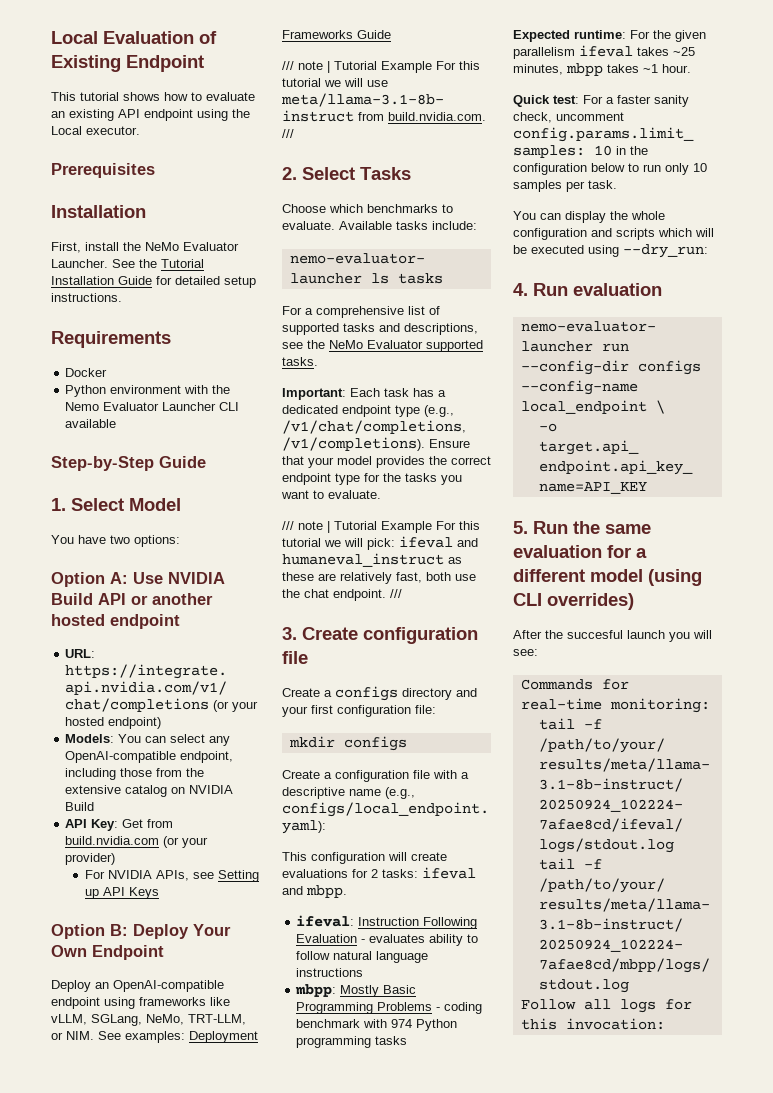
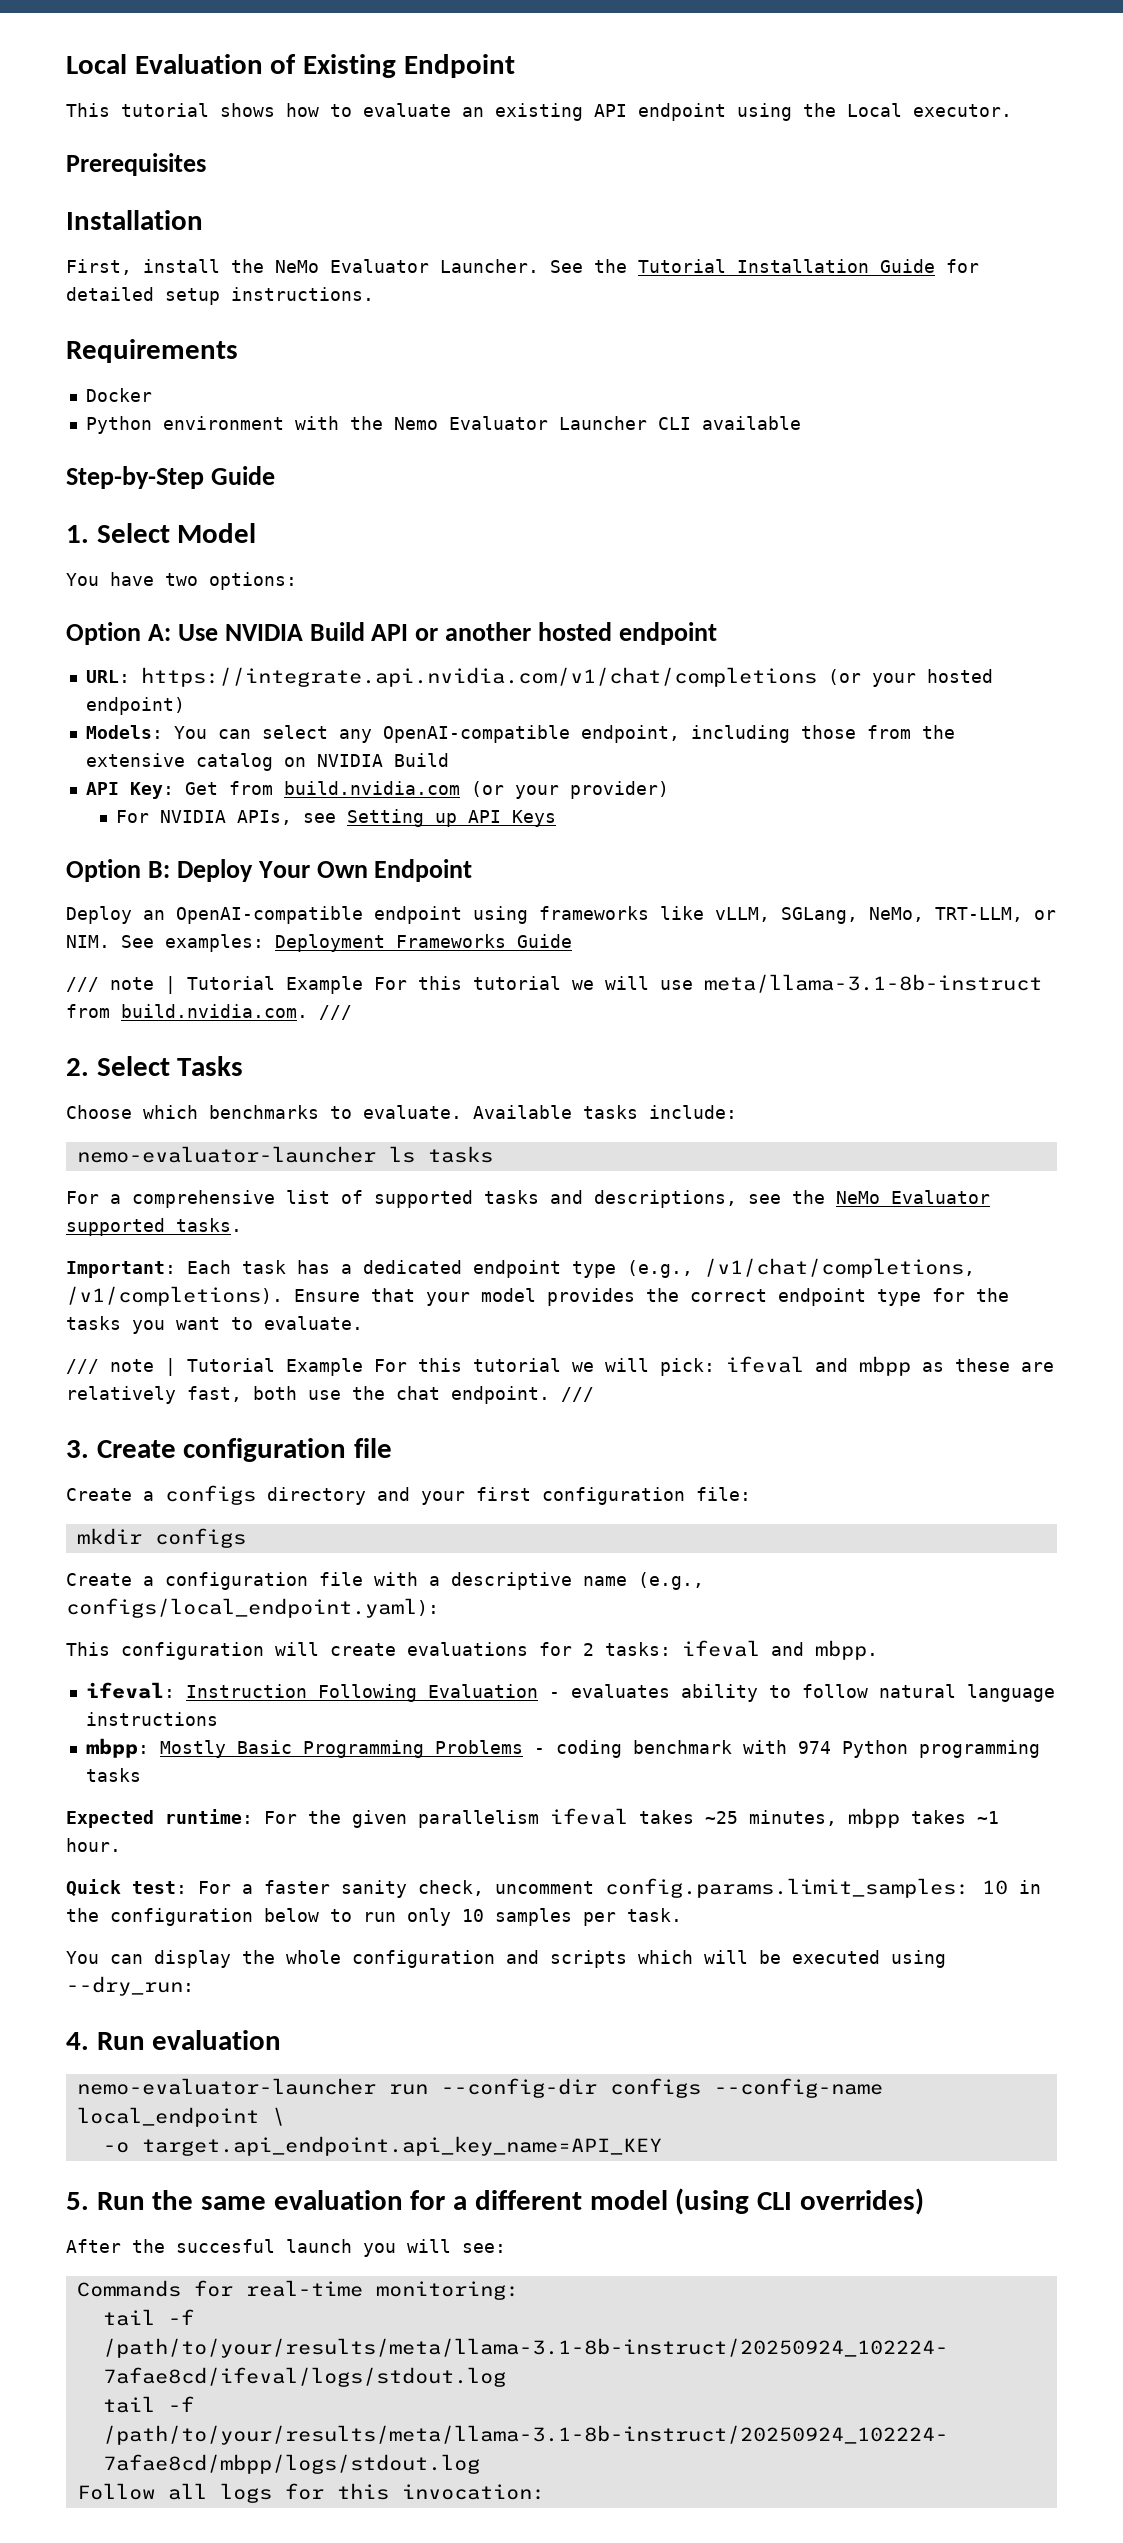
[282,553,444,567] humaneval_instruct -> [859,1356,911,1376] mbpp

